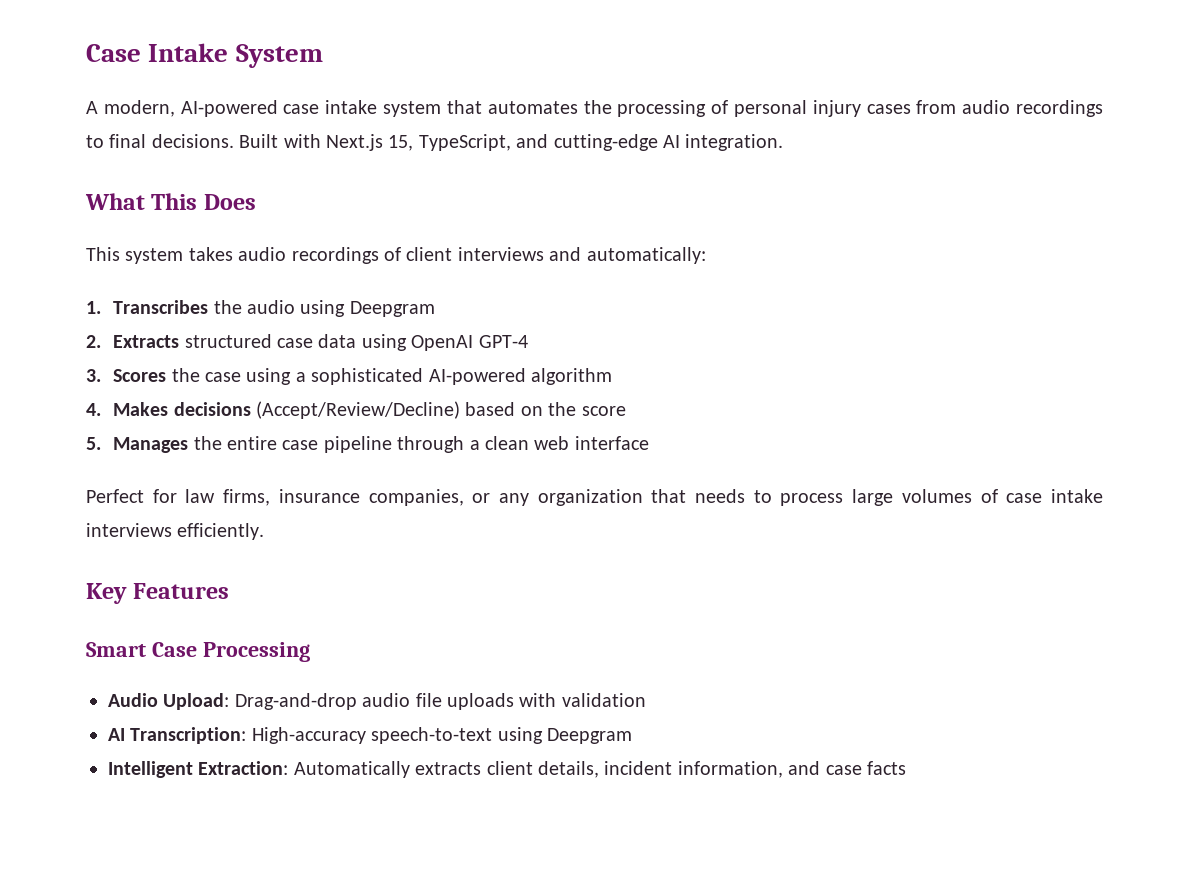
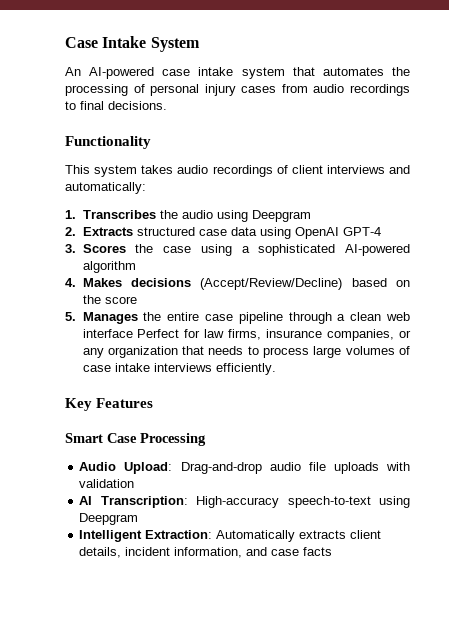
[86,100,175,117] A modern, -> [65,67,81,76] An
[239,134,784,151] [85,193,256,210] Built with Next.js 15, TypeScript, and cutting-edge AI integration. // What This Does -> [65,136,151,149] // Functionality
(649, 443) // -> (133, 333) none

